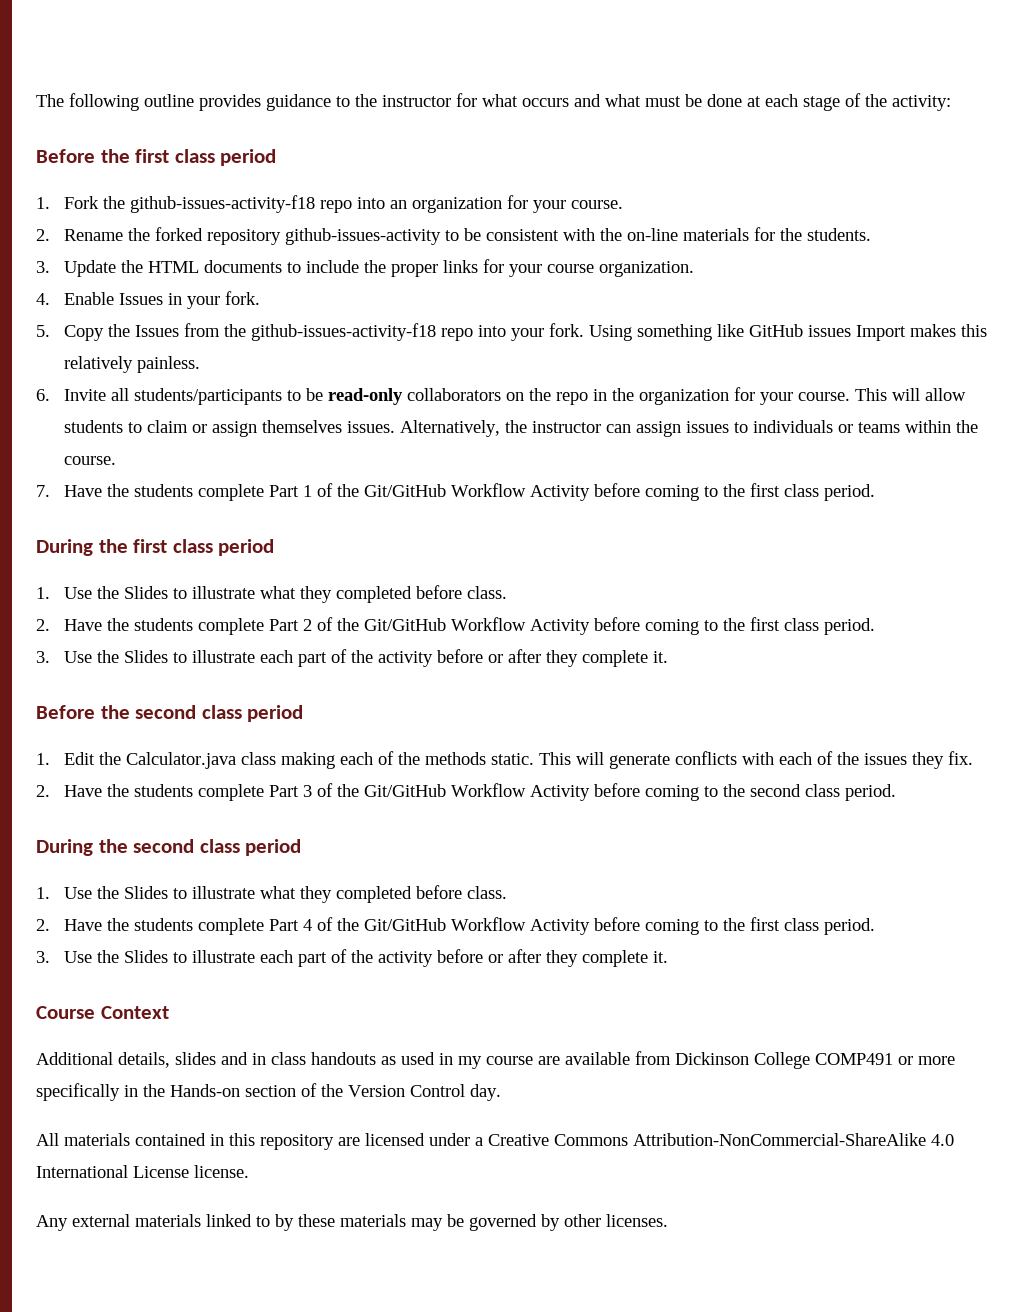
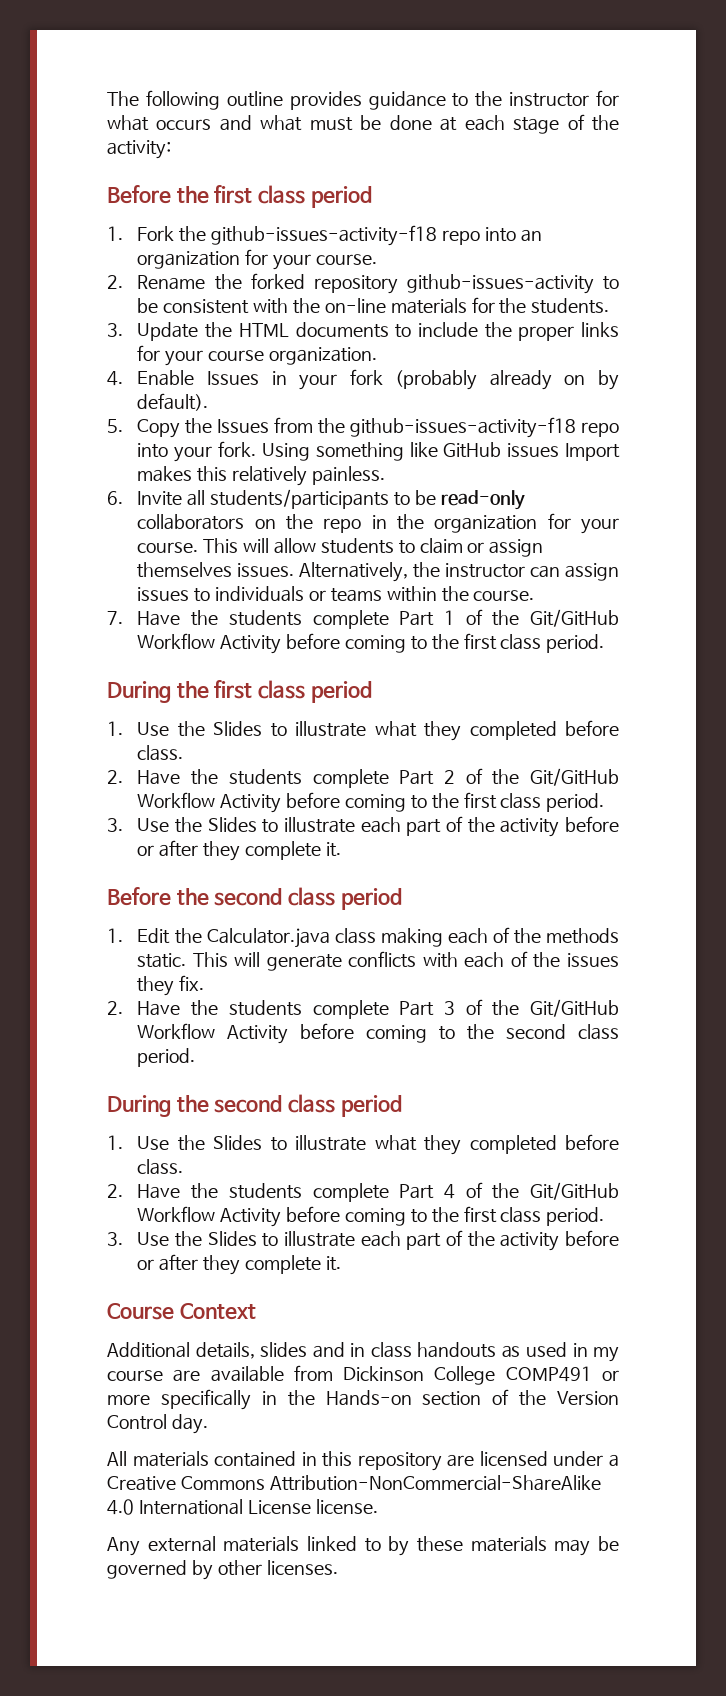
[225,291,261,305] fork. -> [349,369,620,390] [137,393,209,411] fork (probably already on by default).

